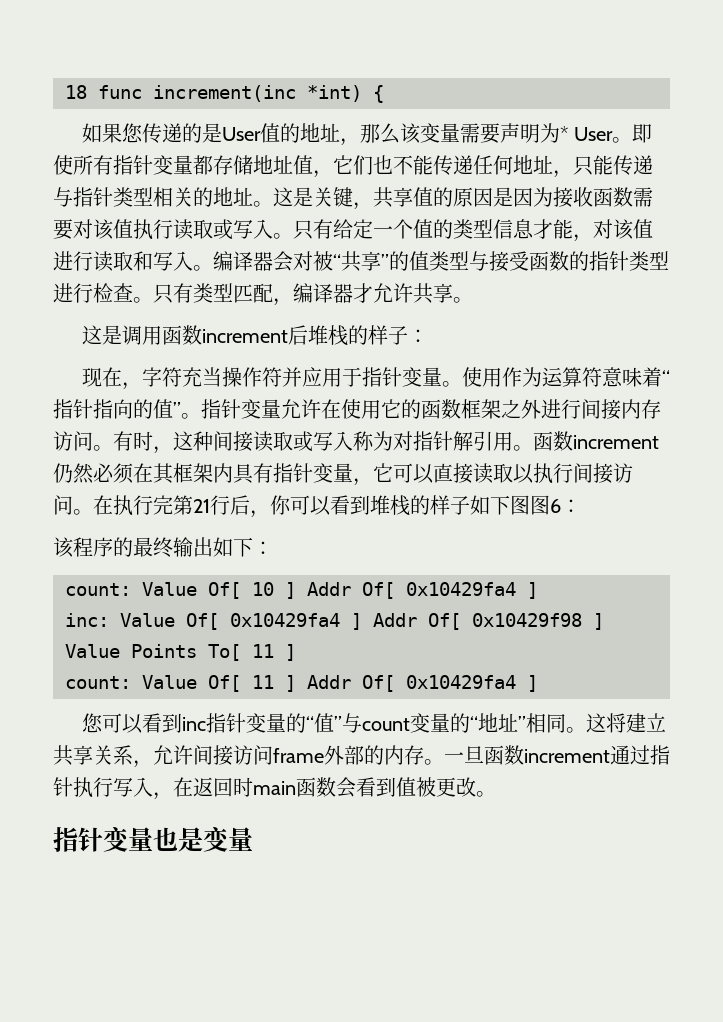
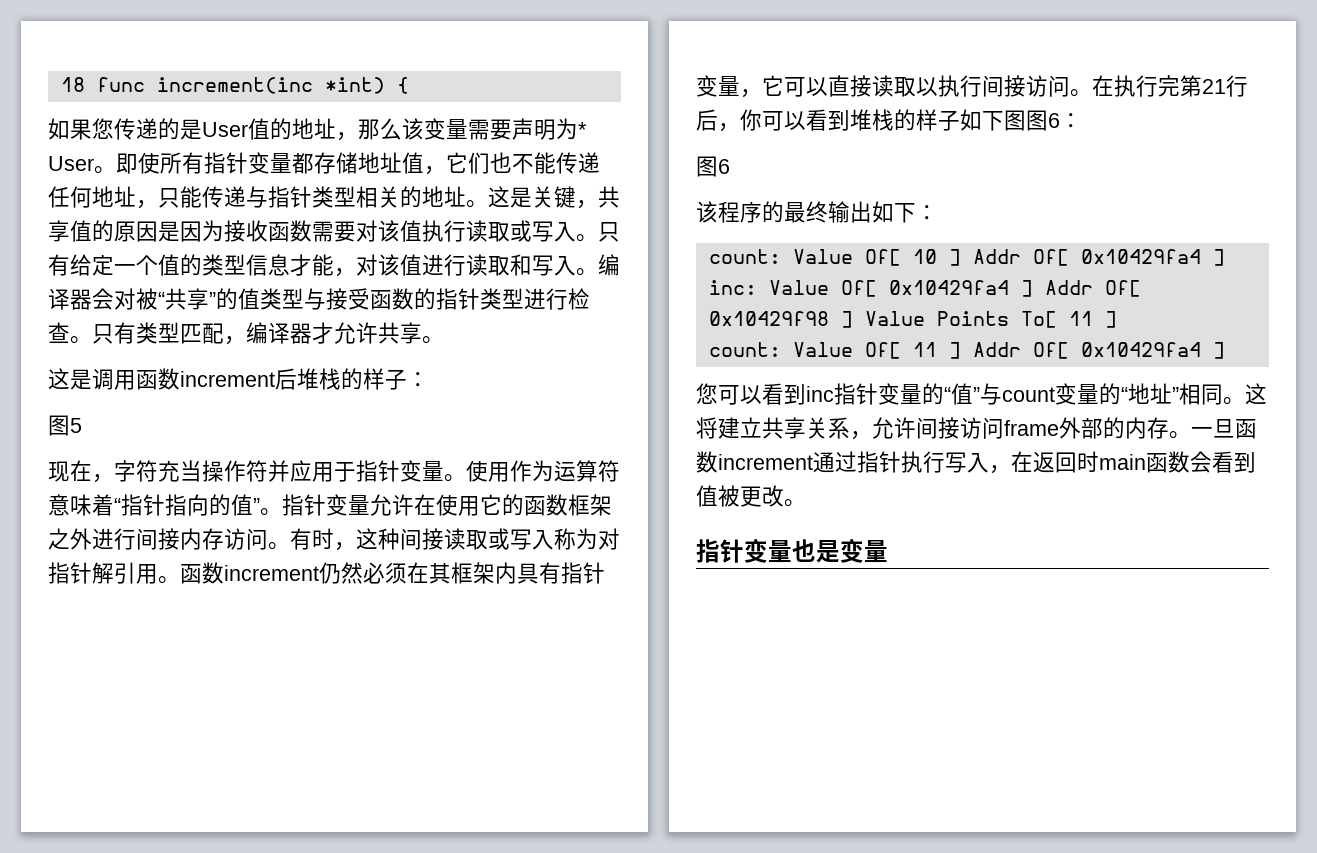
(428, 336) none -> [48,415,82,436] // 图5
(581, 506) none -> [696,156,730,177] // 图6

